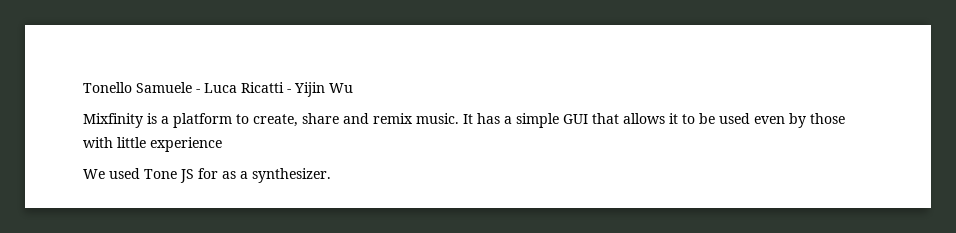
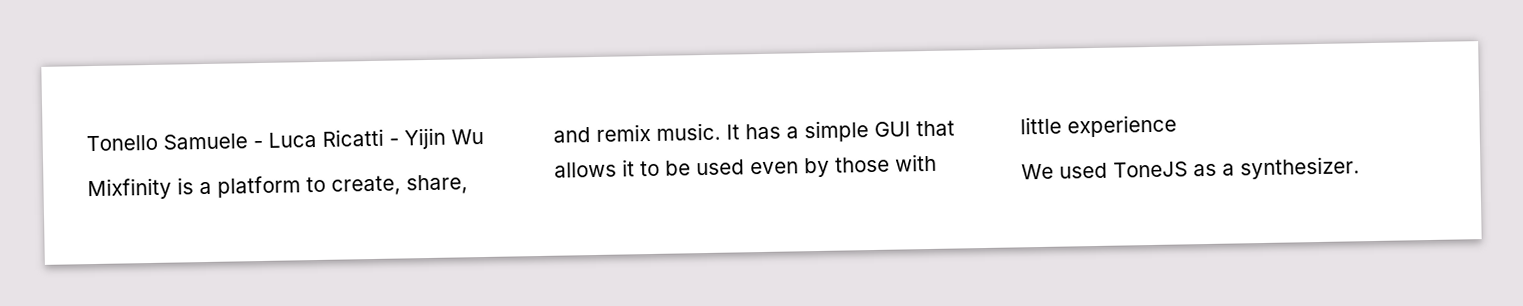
[302,113,339,124] share -> [406,174,468,195] share,
[144,168,218,183] Tone JS for -> [1113,161,1188,178] ToneJS

